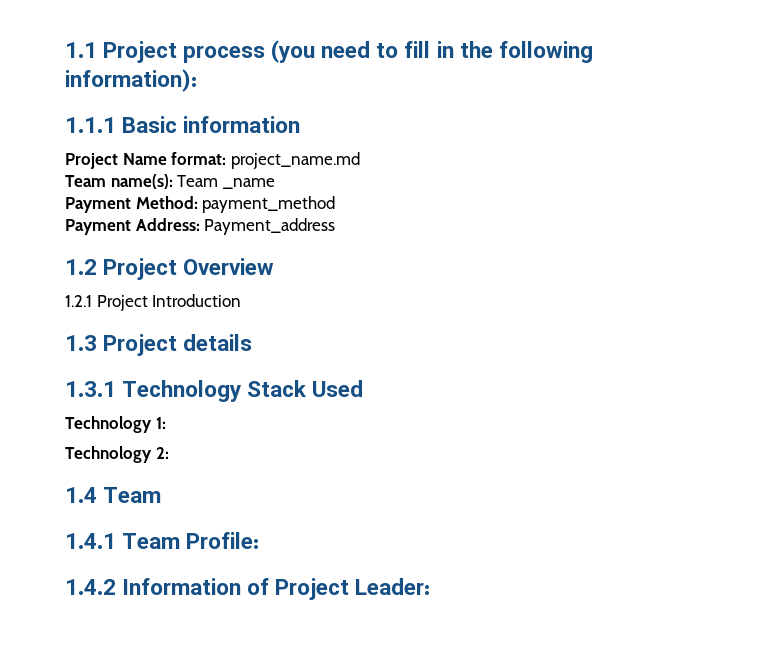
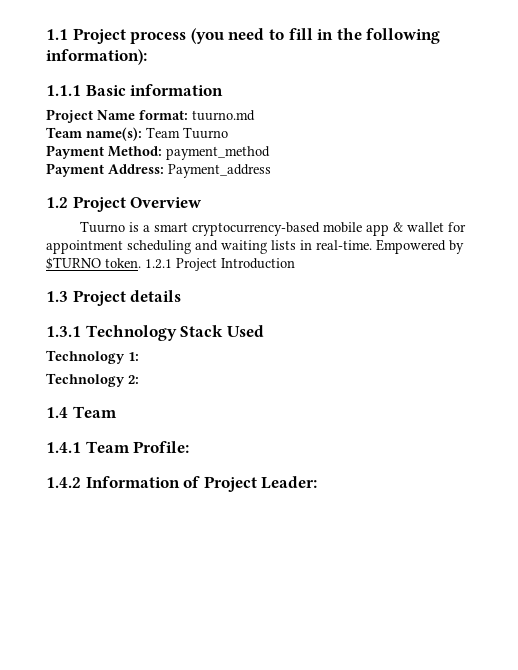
[230,152,360,169] project_name.md -> [192,110,255,121] tuurno.md
[222,178,275,189] _name -> [183,127,228,139] Tuurno
(275, 266) none -> [80,221,467,236] [46,239,464,254] [46,257,141,270] Tuurno is a smart cryptocurrency-based mobile app & wallet for appointment scheduling and waiting lists in real-time. Empowered by $TURNO token.

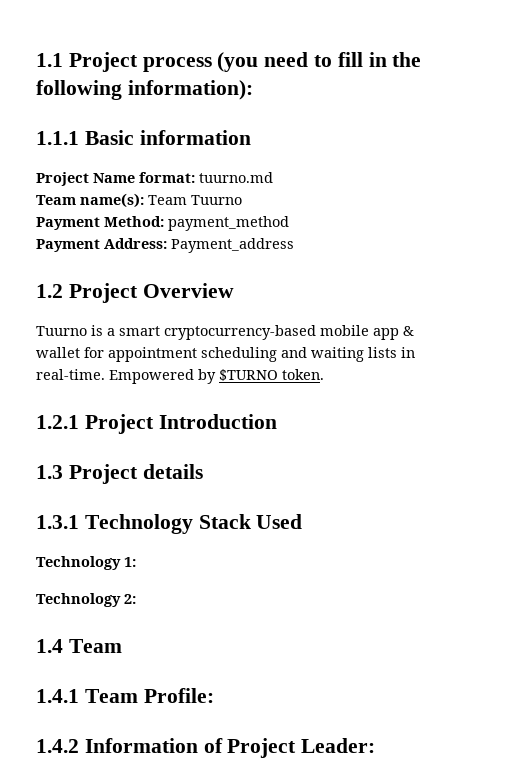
(141, 263) none -> (324, 374) //

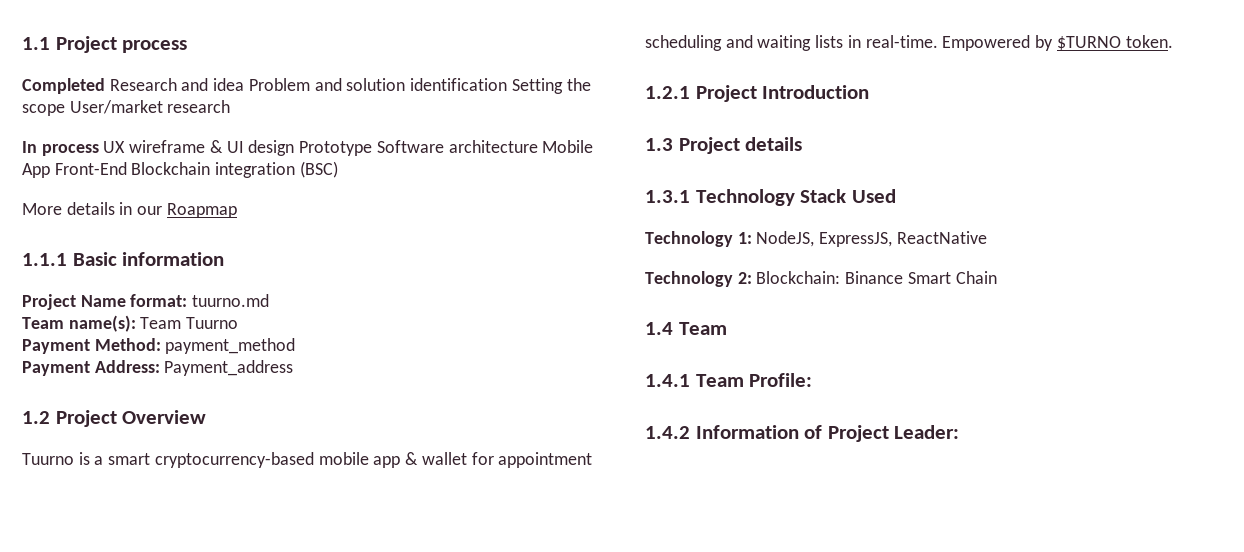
[217,52,422,72] [36,80,253,100] (you need to fill in the following information): -> [22,78,591,94] [22,100,231,116] [22,140,594,156] [22,161,338,178] [22,202,237,218] // Completed Research and idea Problem and solution identification Setting the scope User/market research // In process UX wireframe & UI design Prototype Software architecture Mobile App Front-End Blockchain integration (BSC) // More details in our Roapmap
(136, 562) none -> [756,231,987,247] NodeJS, ExpressJS, ReactNative
(136, 599) none -> [756,271,997,284] Blockchain: Binance Smart Chain

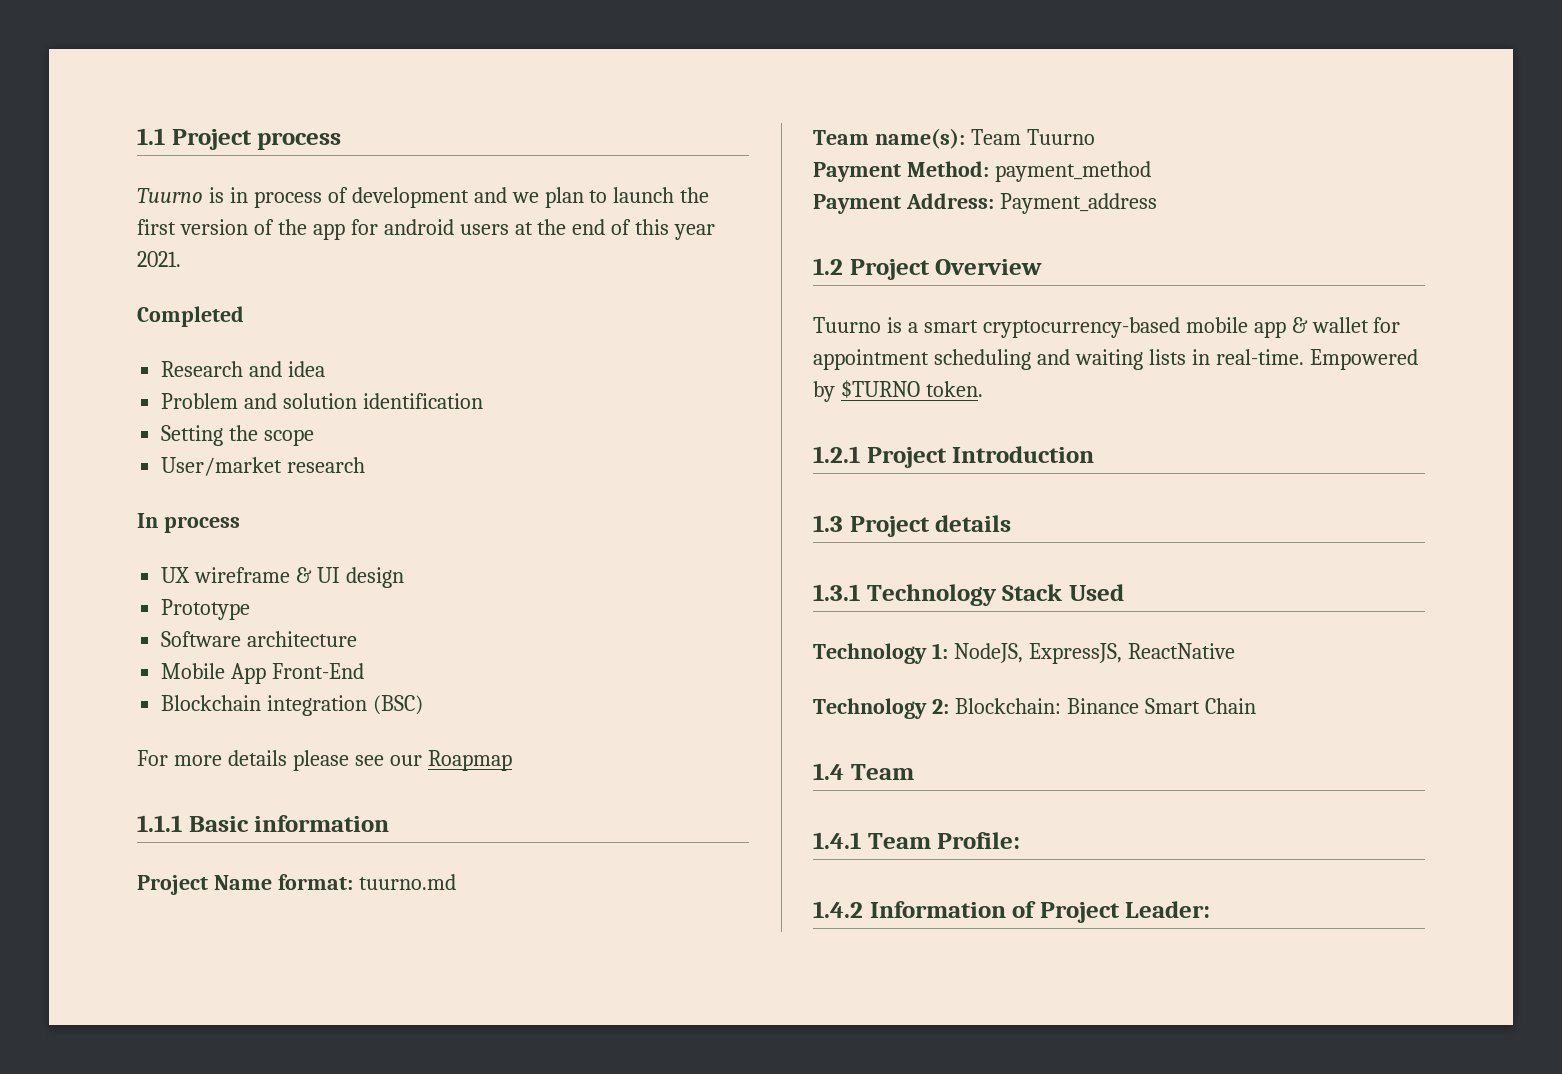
(188, 46) none -> [137,187,710,208] [137,219,716,240] [137,251,181,267] // Tuurno is in process of development and we plan to launch the first version of the app for android users at the end of this year 2021.
(105, 86) none -> (244, 316) //
(245, 84) none -> (326, 369) //
(508, 84) none -> (484, 401) //
(65, 110) none -> (315, 437) //
(99, 150) none -> (240, 524) //
(295, 148) none -> (404, 577) //
(373, 148) none -> (251, 609) //
(538, 146) none -> (358, 639) //
(127, 168) none -> (365, 671) //
[22,202,133,215] More details in -> [137,750,384,771] For more details please see

